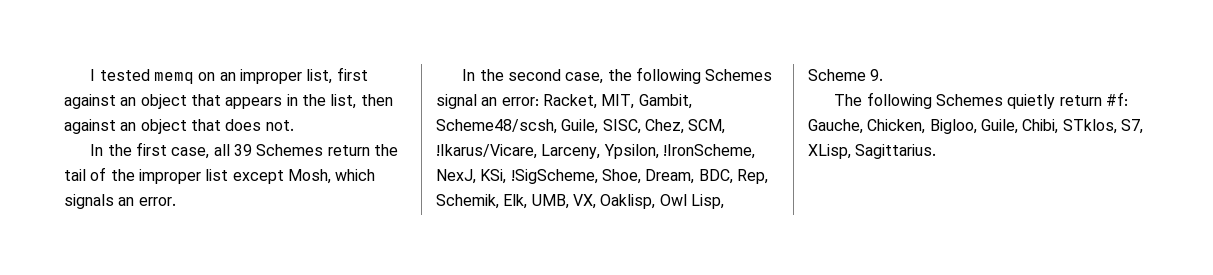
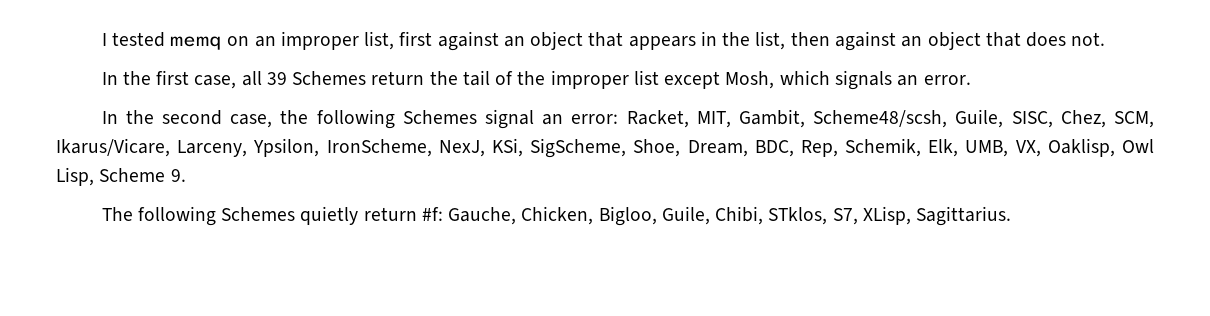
[436,144,537,159] !Ikarus/Vicare, -> [56,138,170,157] Ikarus/Vicare,
[662,144,755,159] !IronScheme, -> [326,139,432,157] IronScheme,
[510,169,598,184] !SigScheme, -> [530,138,627,158] SigScheme,

